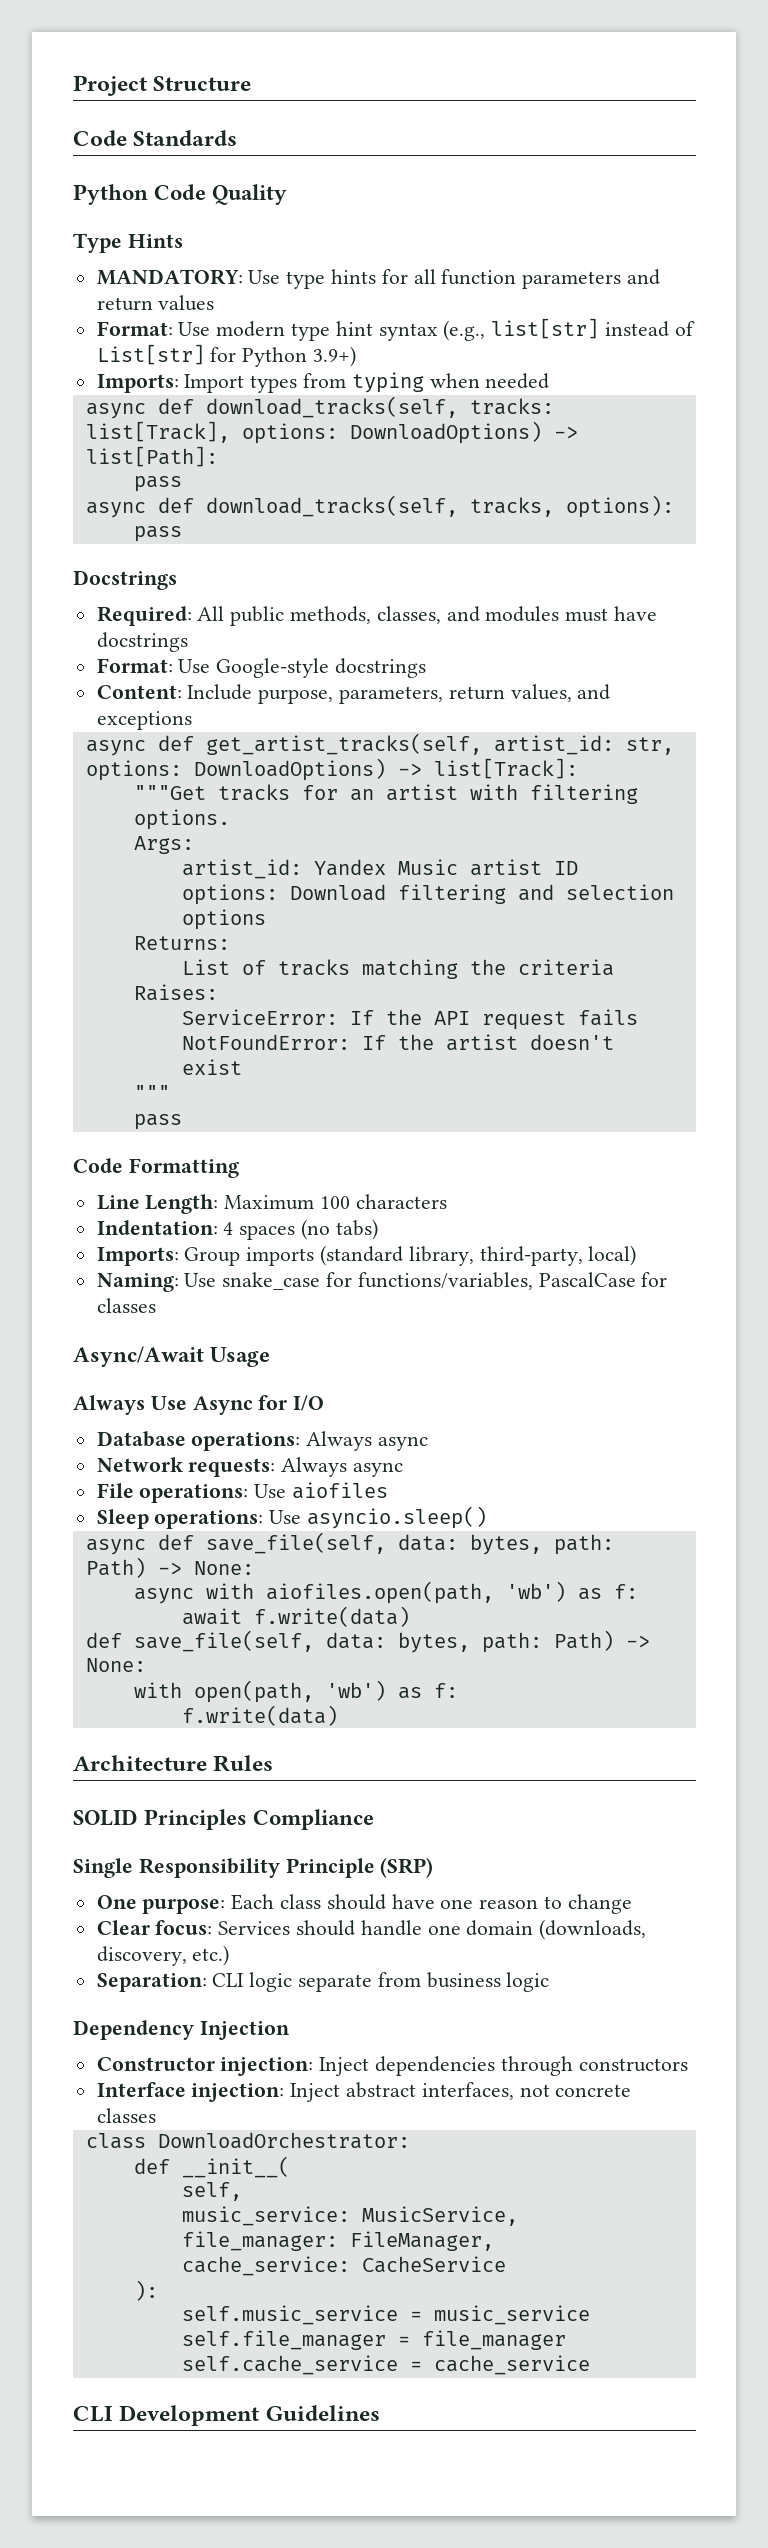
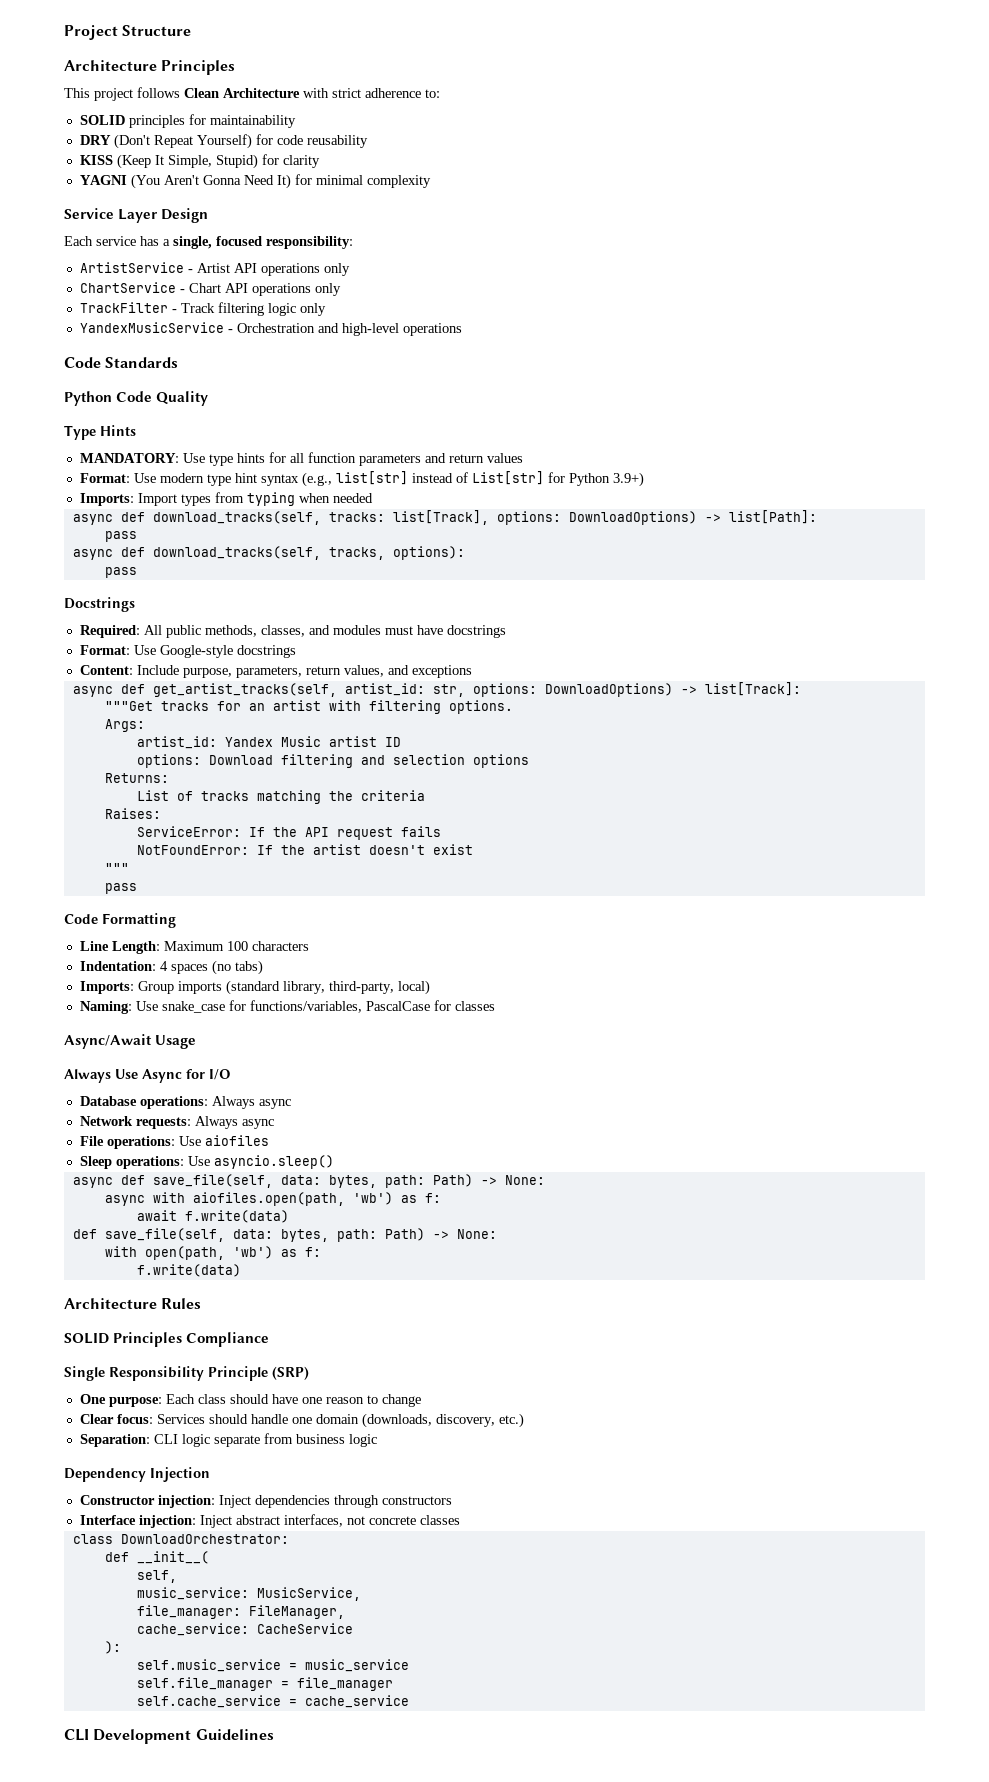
(252, 83) none -> [64,60,236,75] [64,87,440,101] [79,114,296,128] [79,134,368,149] [79,154,320,169] [79,174,431,189] [64,208,209,223] [64,236,353,249] [79,262,350,276] [79,282,341,296] [79,302,326,316] [79,322,462,336] // Architecture Principles // This project follows Clean Architecture with strict adherence to: // SOLID principles for maintainability // DRY (Don't Repeat Yourself) for code reusability // KISS (Keep It Simple, Stupid) for clarity // YAGNI (You Aren't Gonna Need It) for minimal complexity // Service Layer Design // Each service has a single, focused responsibility: // ArtistService - Artist API operations only // ChartService - Chart API operations only // TrackFilter - Track filtering logic only // YandexMusicService - Orchestration and high-level operations

